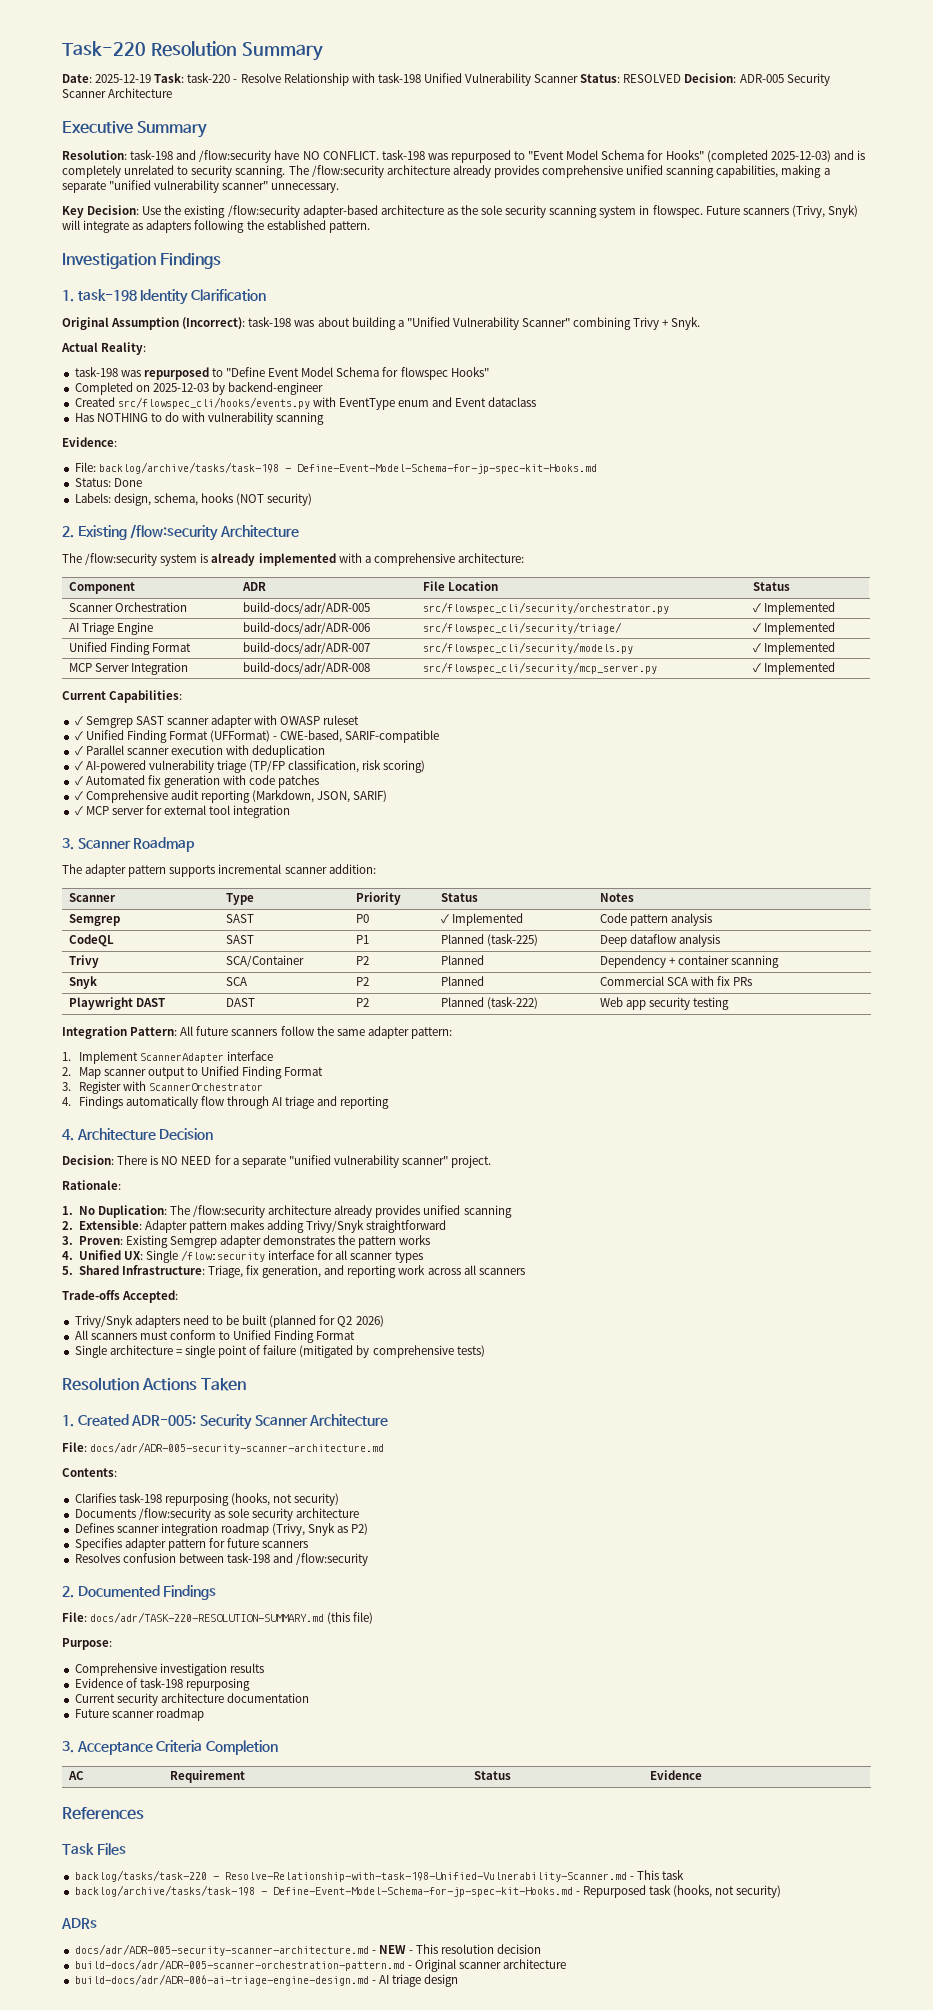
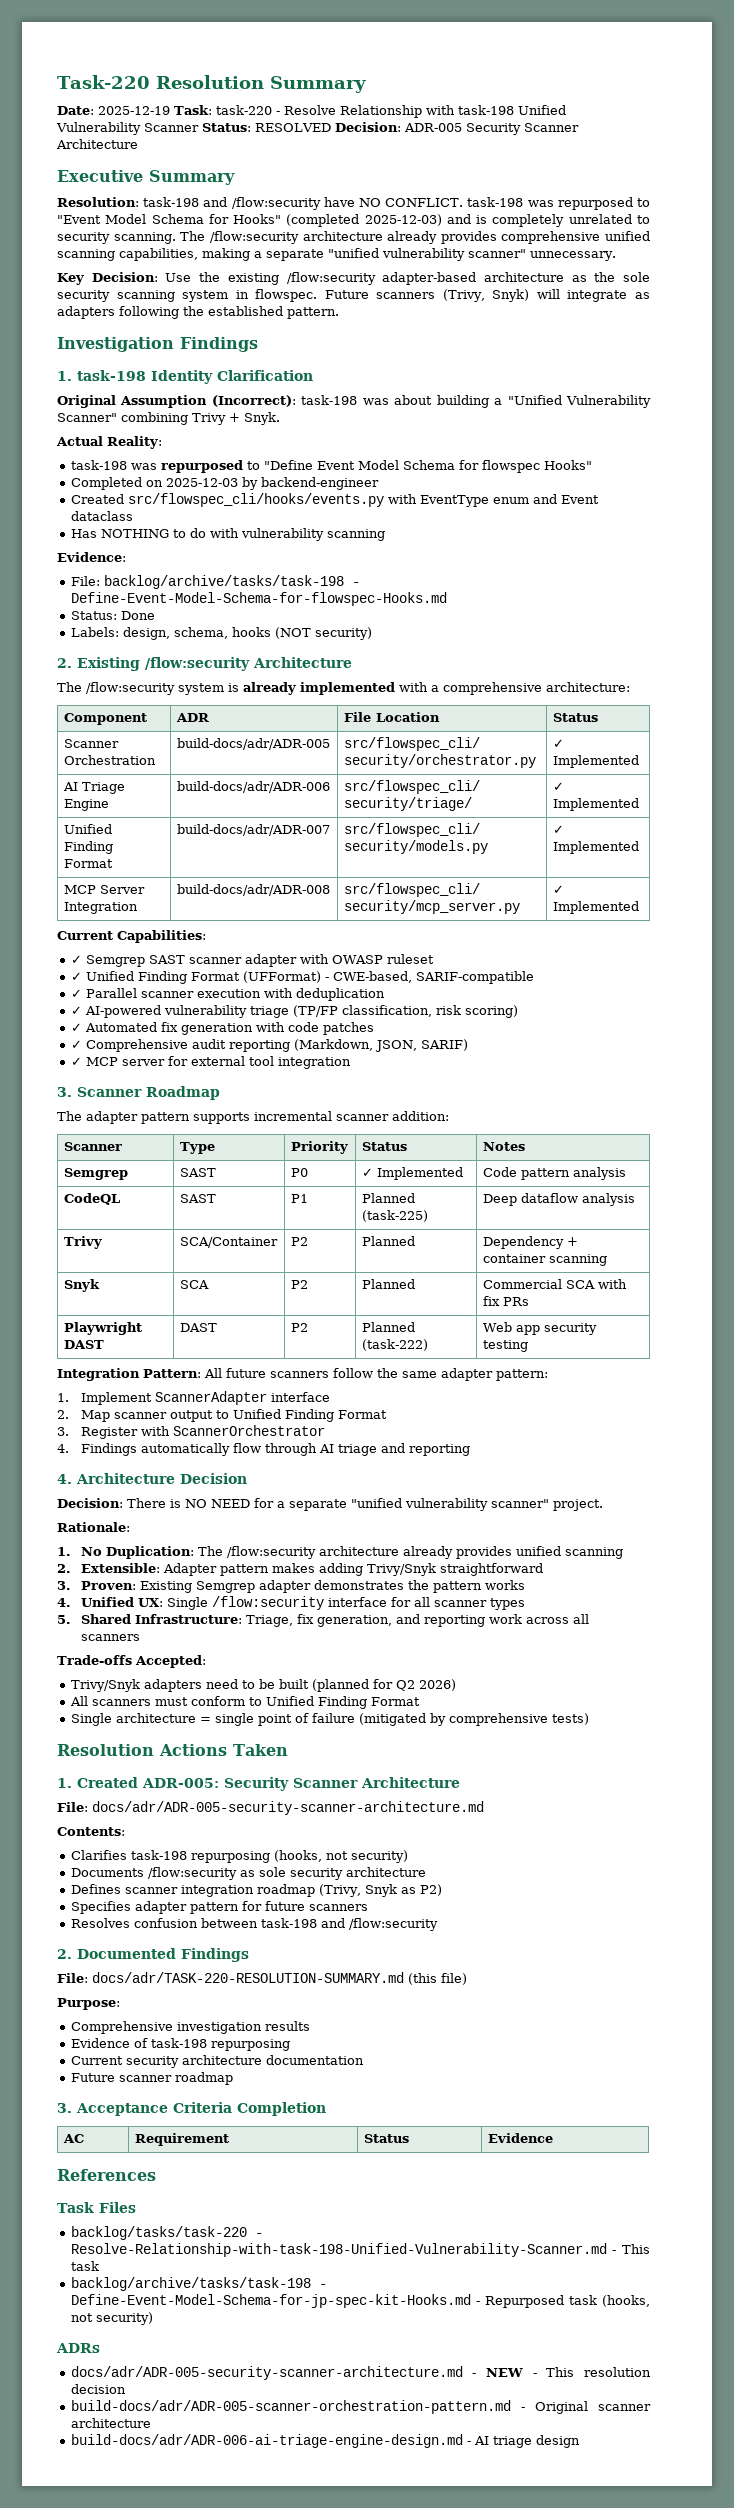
[296,464,597,474] Define-Event-Model-Schema-for-jp-spec-kit-Hooks.md -> [70,592,447,606] Define-Event-Model-Schema-for-flowspec-Hooks.md

